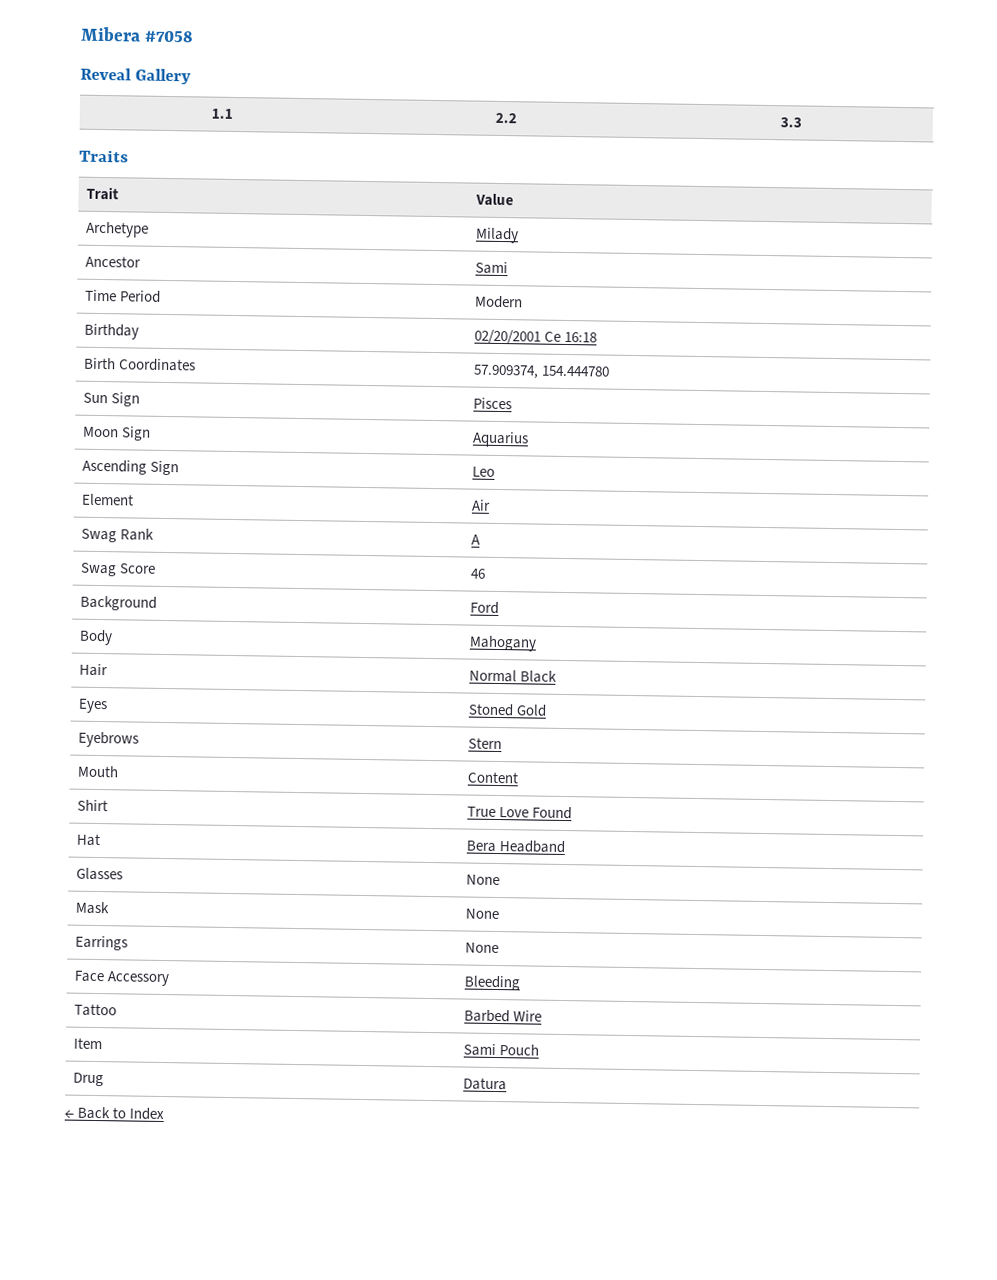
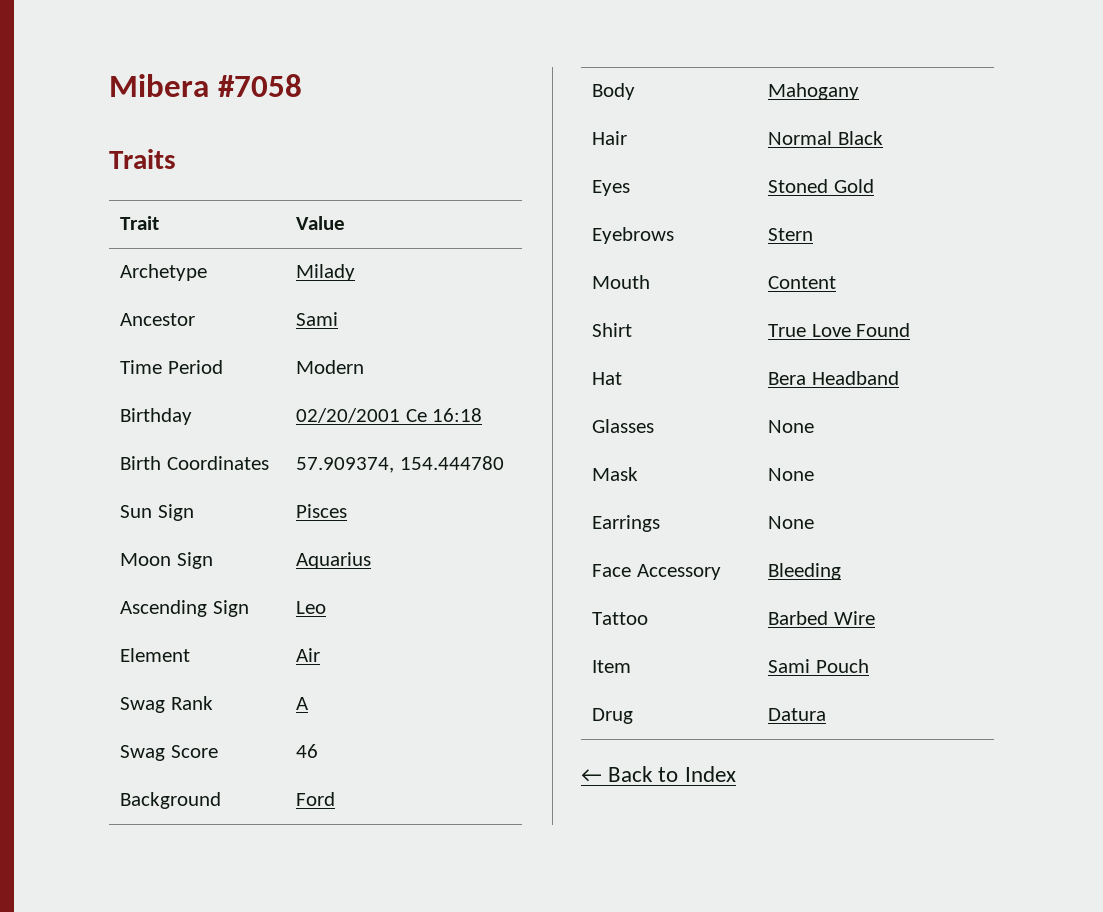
[80,67,192,85] [211,108,233,119] [495,112,517,124] [779,117,802,128] // Reveal Gallery // 1.1 | 2.2 | 3.3 -> (302, 85) none

